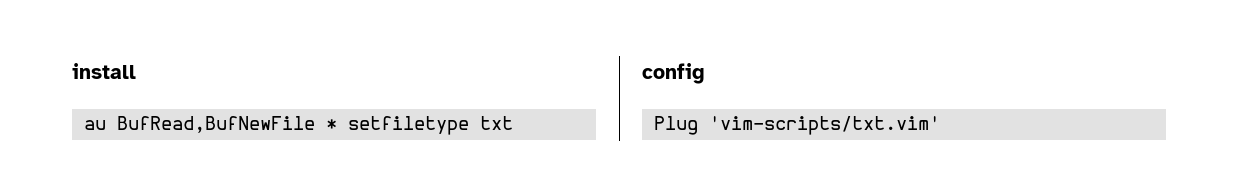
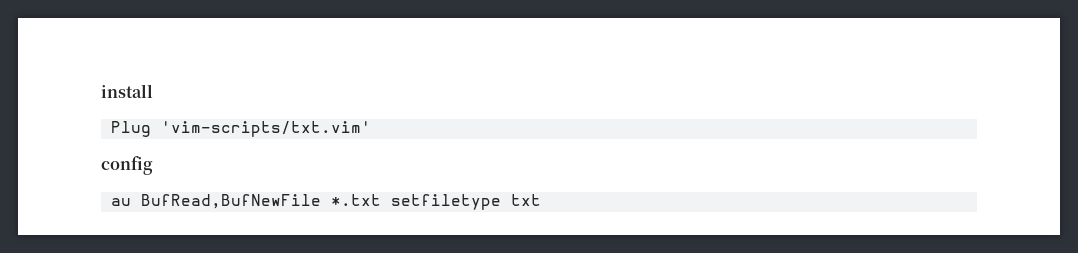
(136, 71) none -> [110,121,371,137] [101,156,153,175] // Plug 'vim-scripts/txt.vim' // config
[326,119,338,130] * -> [330,194,381,206] *.txt
[642,63,705,84] [654,116,941,135] // config // Plug 'vim-scripts/txt.vim' -> (541, 200) none

